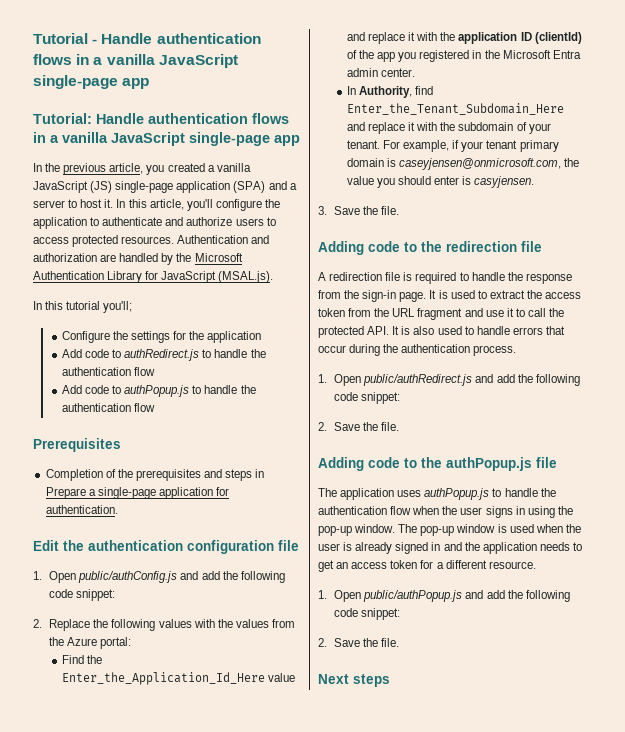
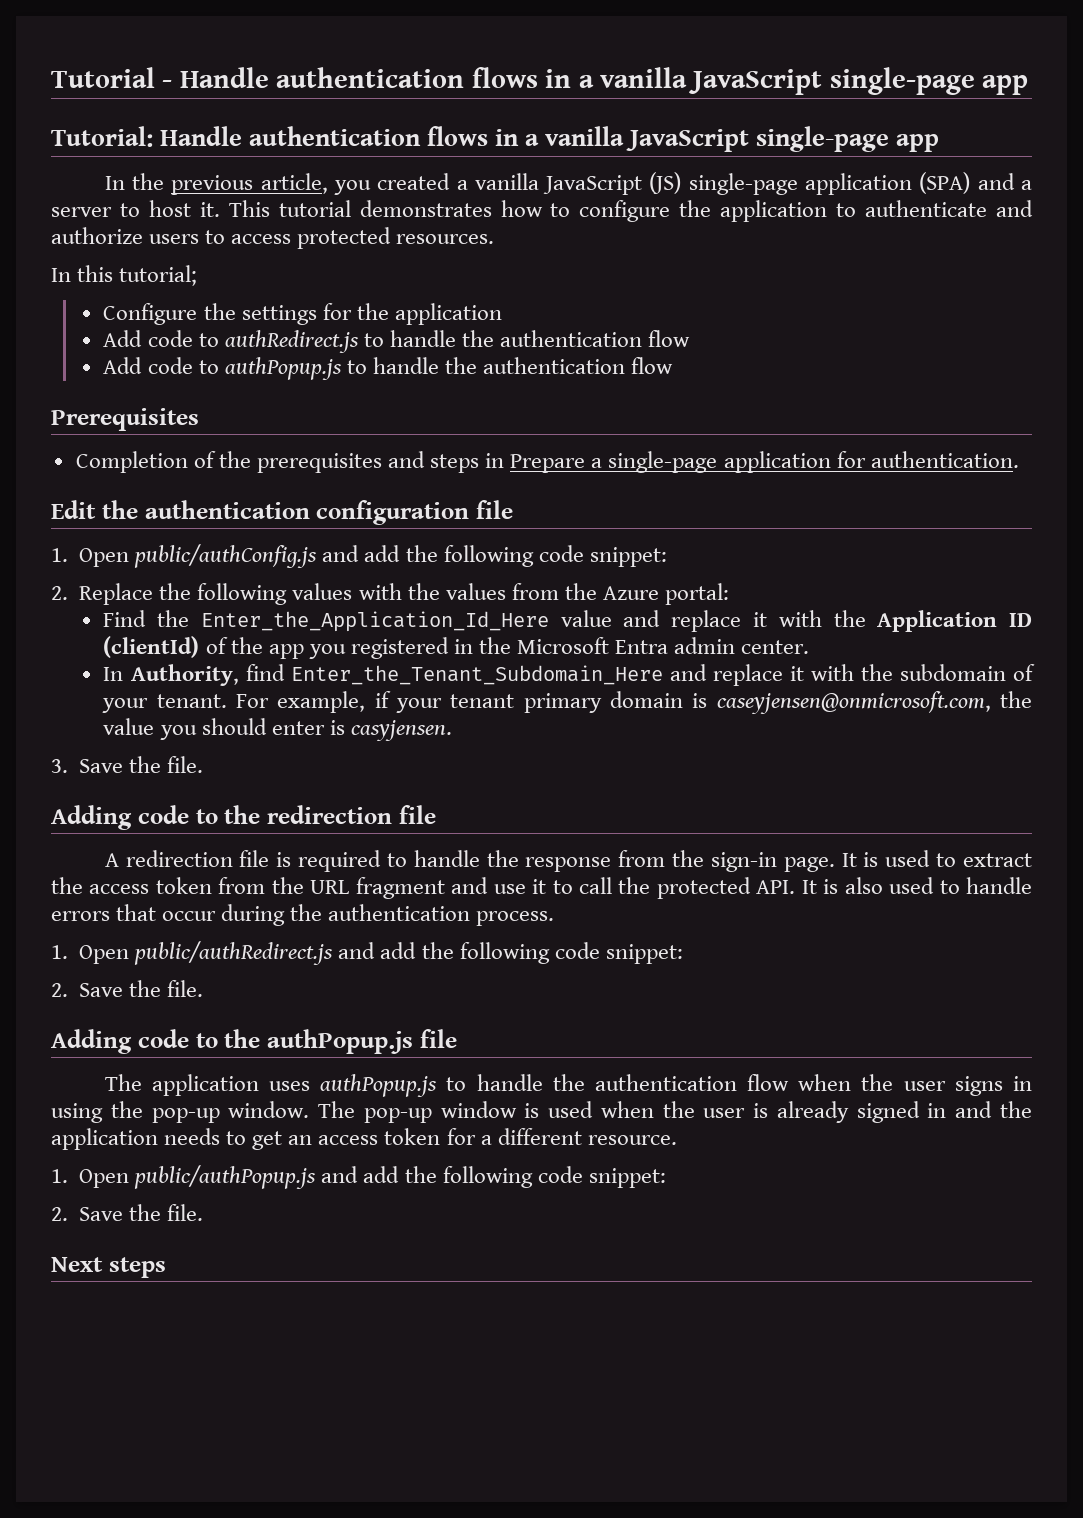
[116,199,213,211] In this article, you'll -> [228,200,571,217] This tutorial demonstrates how to
[177,235,270,244] [33,253,243,265] [33,271,274,283] [33,301,133,313] Authentication and authorization are handled by the Microsoft Authentication Library for JavaScript (MSAL.js). // In this tutorial you'll; -> [51,265,198,286] // In this tutorial;
[458,32,518,44] application -> [877,610,998,632] Application

